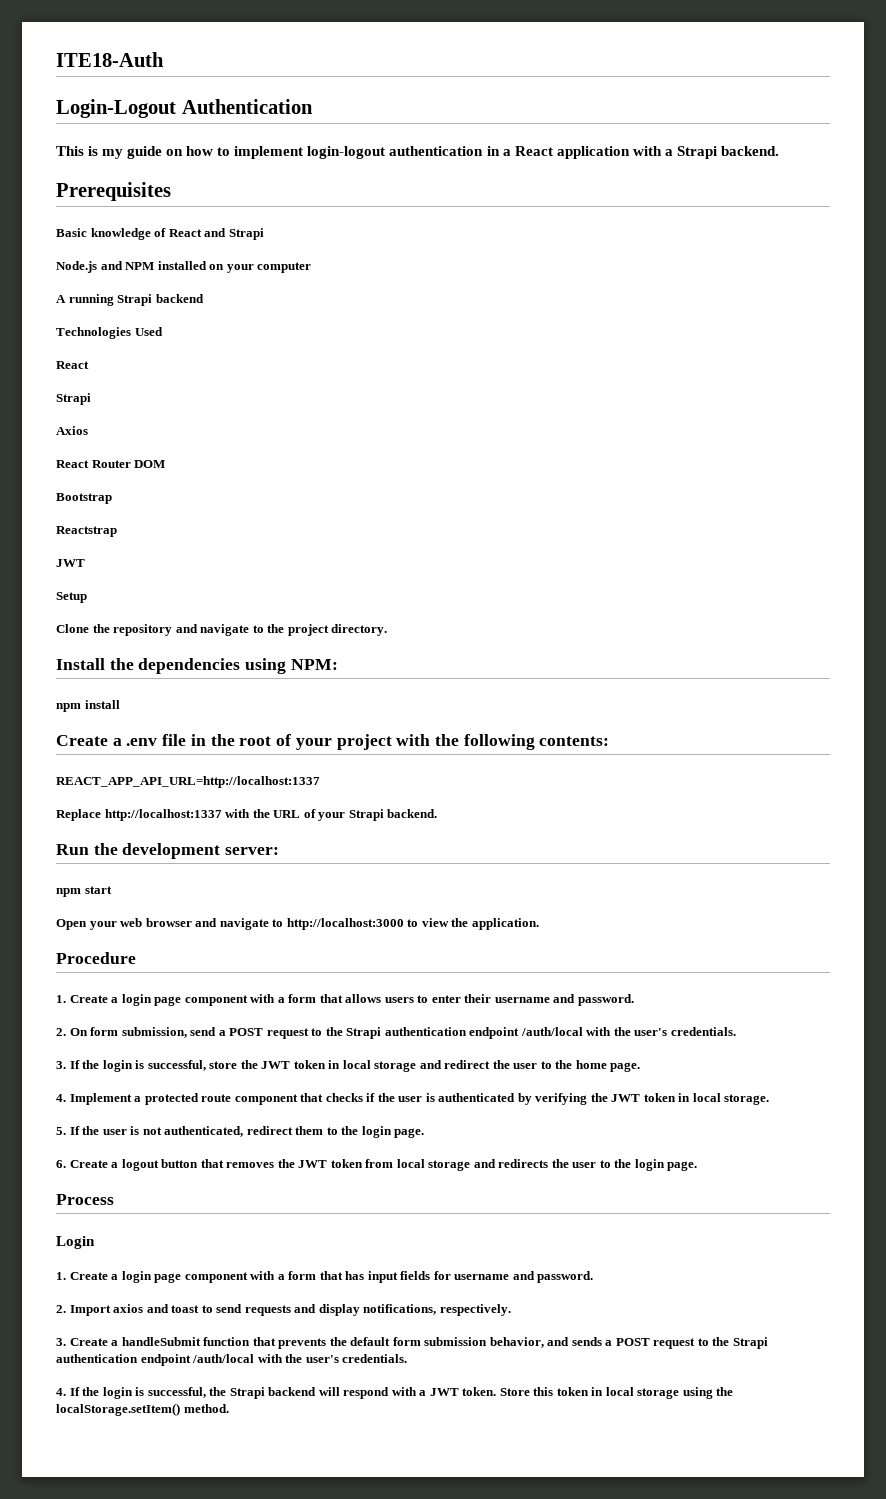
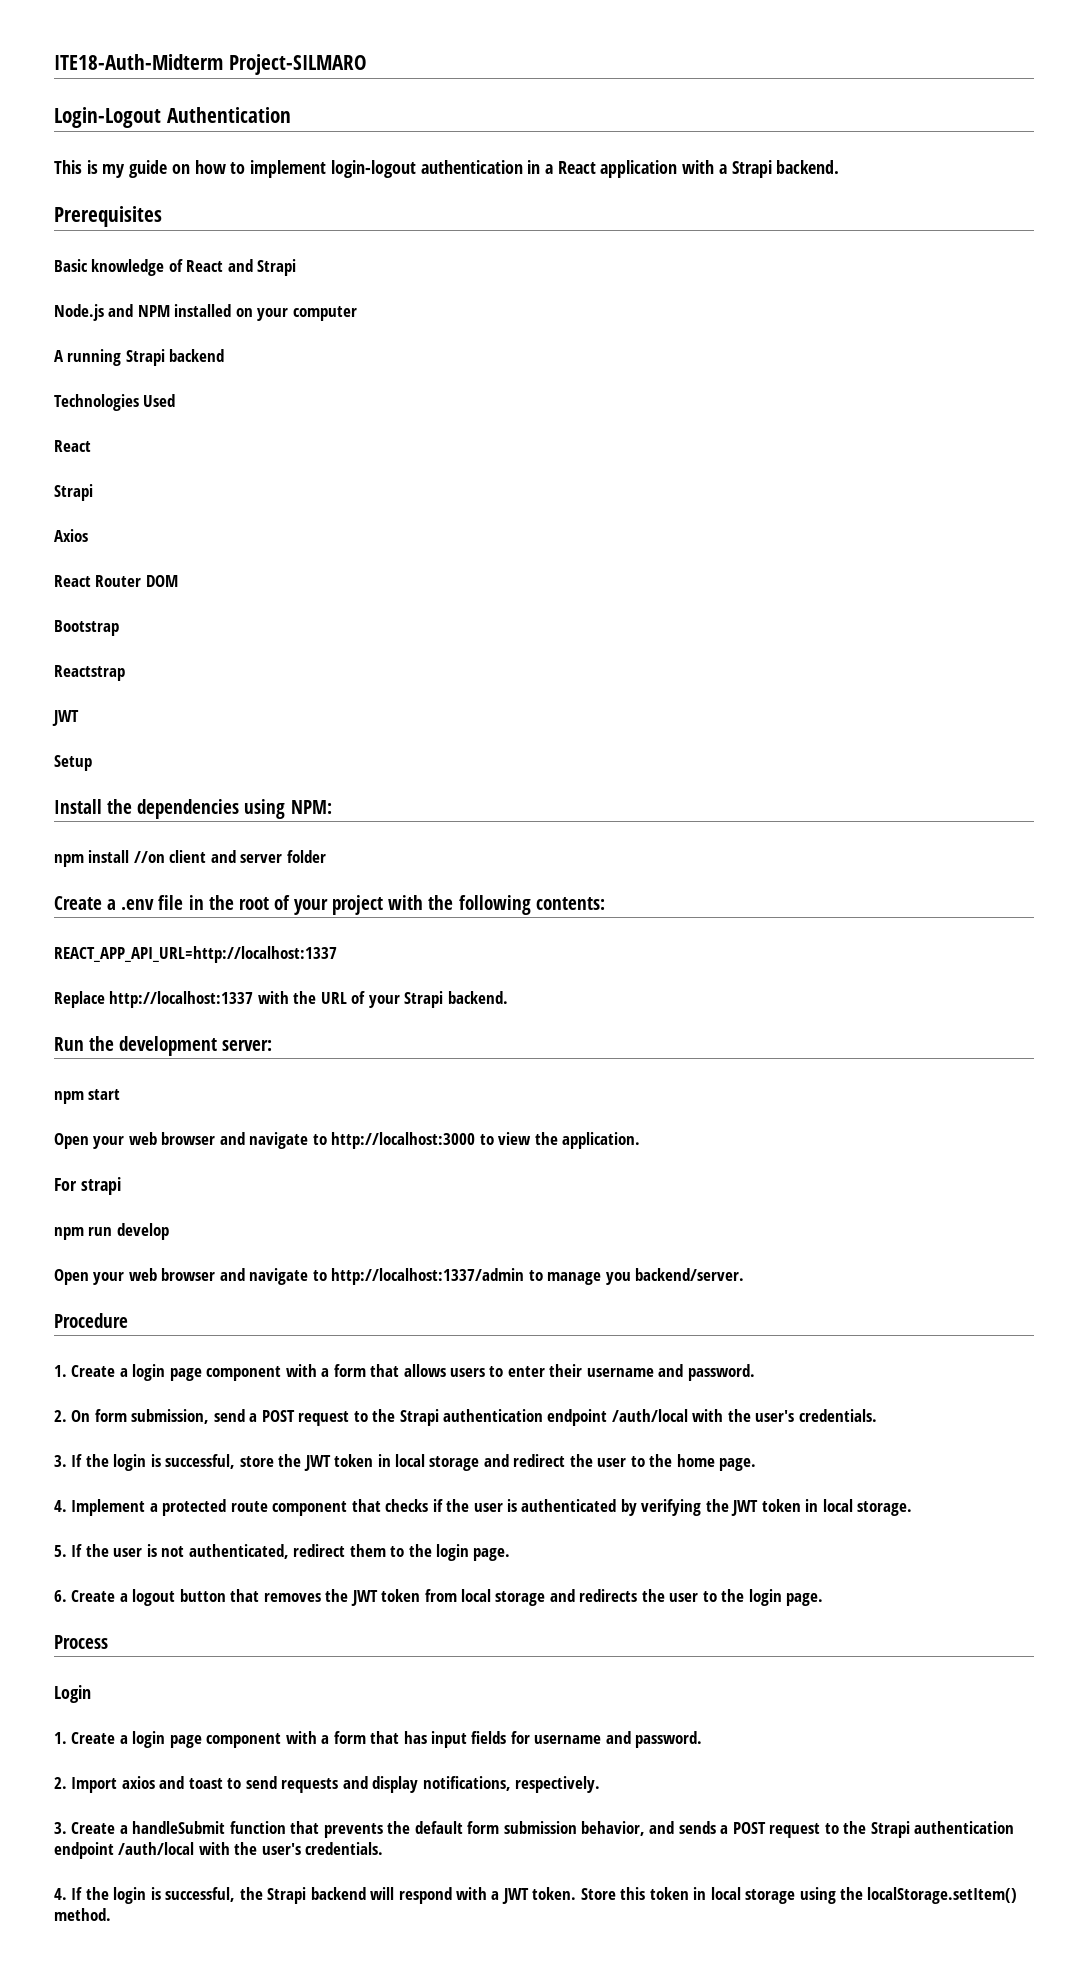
[56,52,164,67] ITE18-Auth -> [54,54,367,75] ITE18-Auth-Midterm Project-SILMARO
[56,624,388,636] // Clone the repository and navigate to the project directory. -> (92, 763) none
(120, 704) none -> [133,850,326,863] //on client and server folder
(539, 924) none -> [54,1177,121,1195] [54,1223,169,1240] [54,1268,745,1285] // For strapi // npm run develop // Open your web browser and navigate to http://localhost:1337/admin to manage you backend/server.

